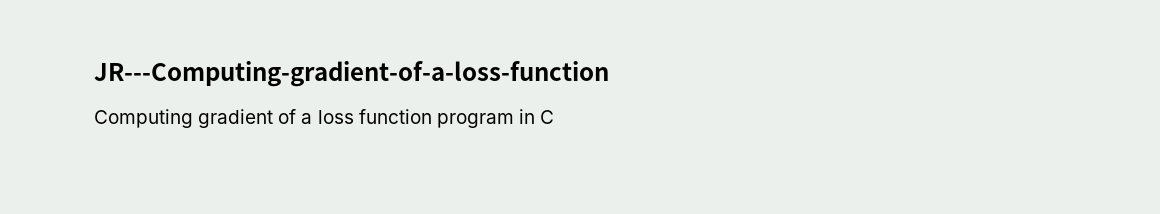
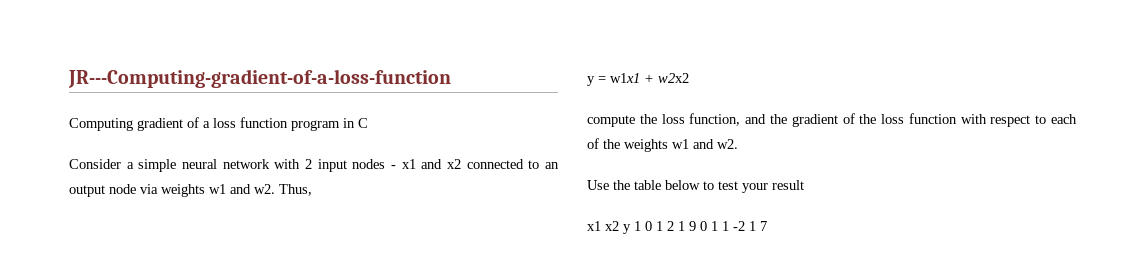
(555, 117) none -> [69,159,560,172] [69,184,312,197] [587,73,689,86] [587,113,1077,127] [587,138,738,152] [587,180,804,193] [587,221,767,234] // Consider a simple neural network with 2 input nodes - x1 and x2 connected to an output node via weights w1 and w2. Thus, // y = w1x1 + w2x2 // compute the loss function, and the gradient of the loss function with respect to each of the weights w1 and w2. // Use the table below to test your result // x1 x2 y 1 0 1 2 1 9 0 1 1 -2 1 7

